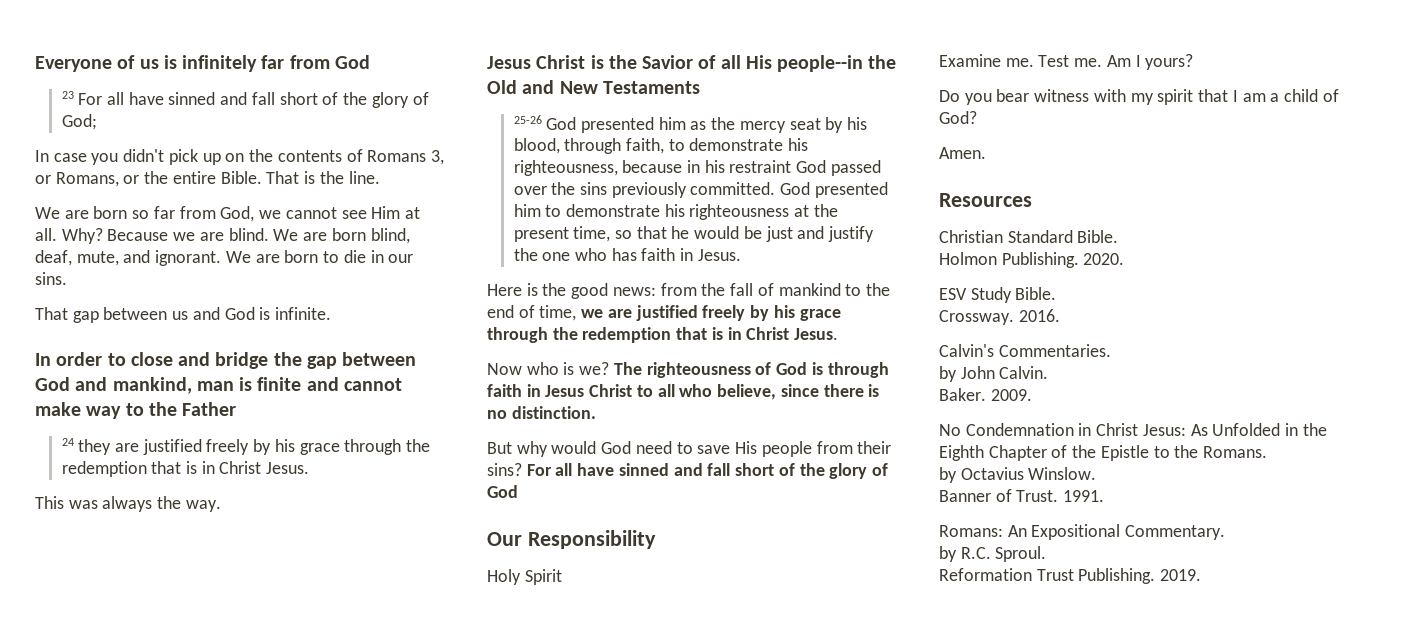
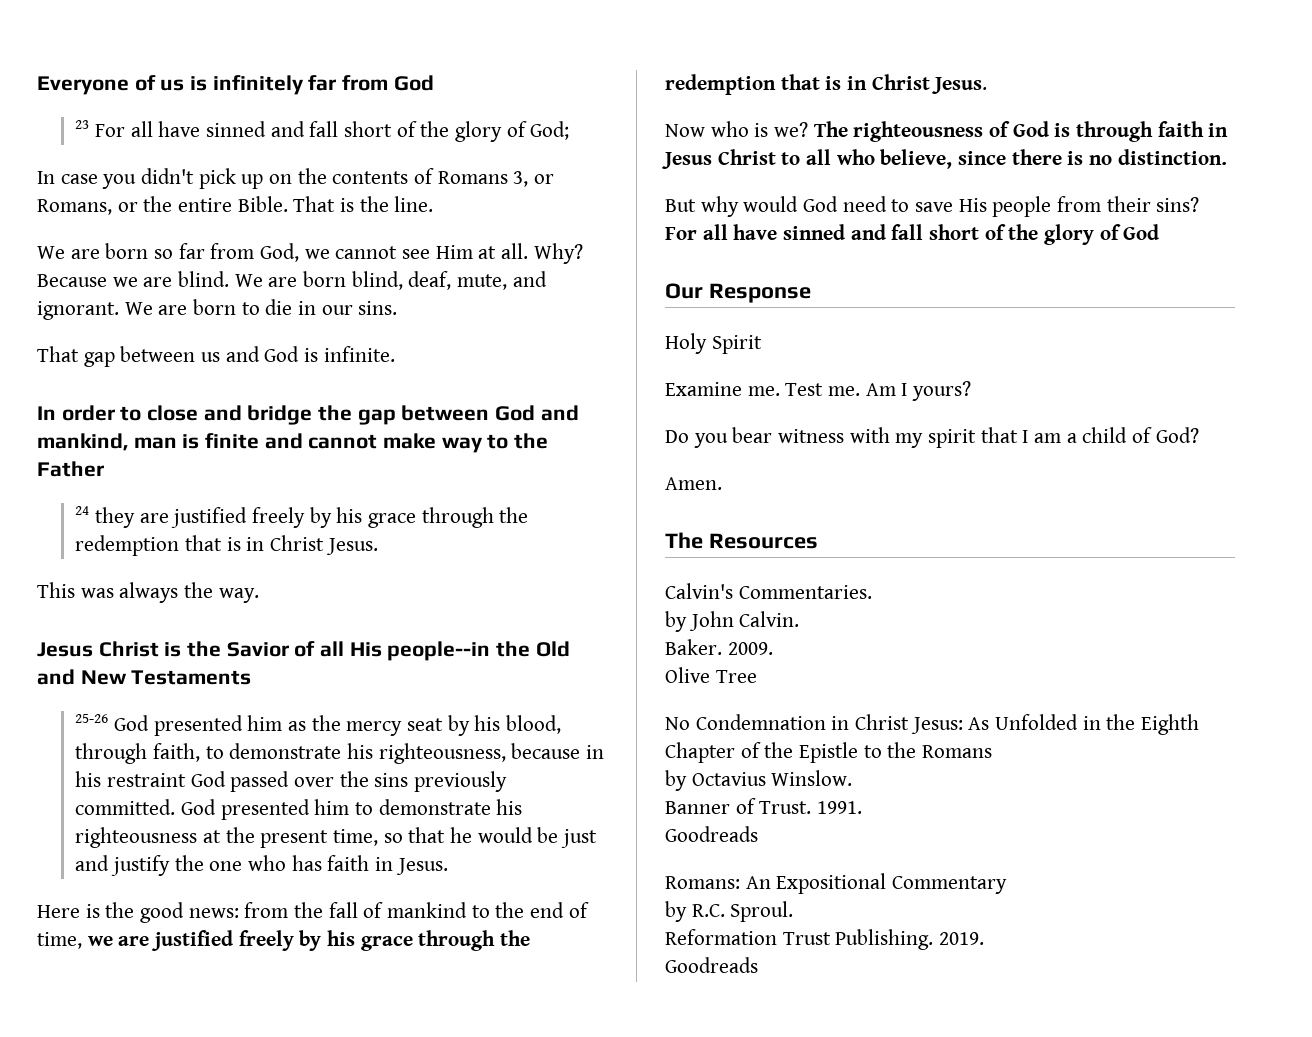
[527,530,656,549] Responsibility -> [708,283,811,303] Response
(986, 153) none -> [665,532,703,549] The
[939,230,1119,243] [939,252,1125,268] [939,287,1057,303] [939,309,1060,325] // Christian Standard Bible. // Holmon Publishing. 2020. // ESV Study Bible. // Crossway. 2016. -> (818, 541) none
(1032, 395) none -> [665,667,757,683] // Olive Tree
[1203,446,1268,458] Romans. -> [922,745,993,758] Romans
(1105, 496) none -> [665,826,758,842] // Goodreads
[1125,525,1226,540] Commentary. -> [892,876,1008,894] Commentary
(1202, 575) none -> [665,957,758,973] // Goodreads

